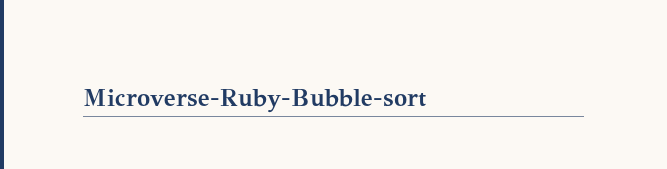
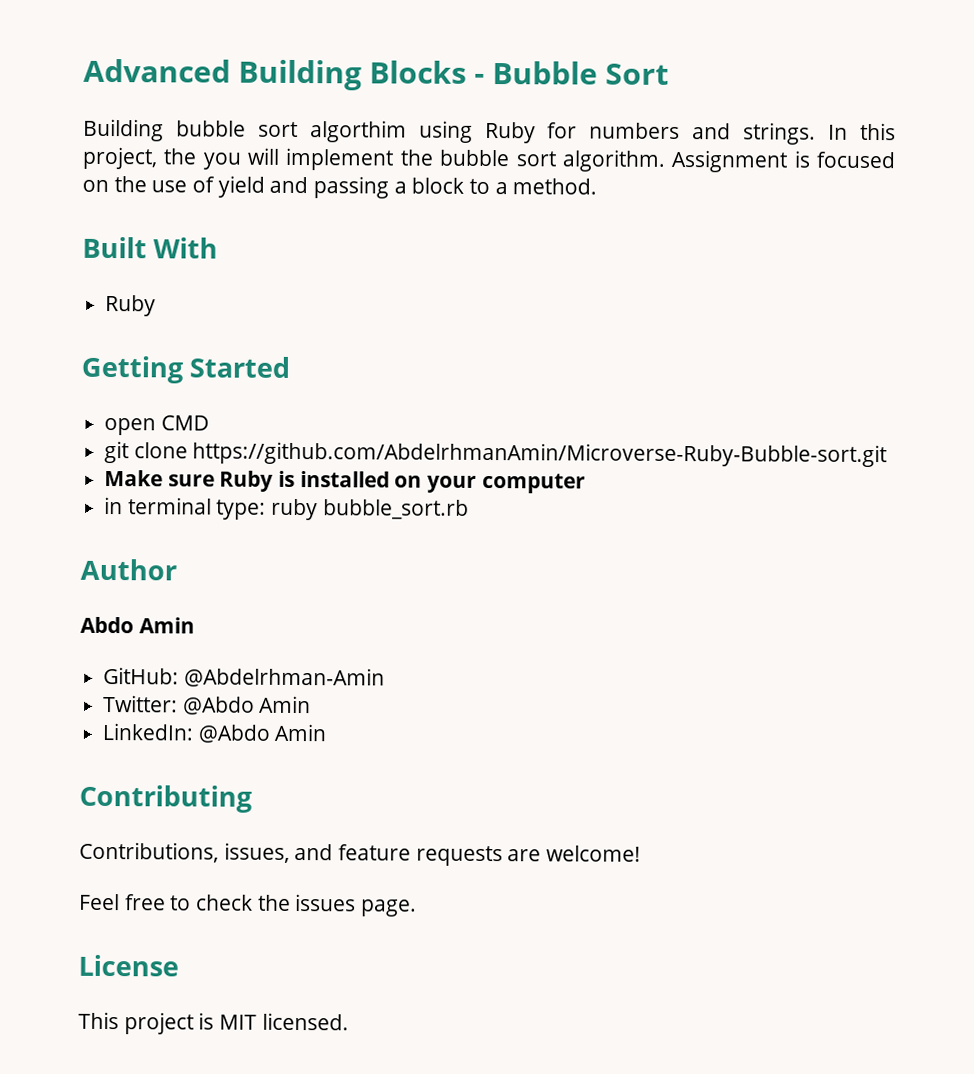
[83,89,426,113] Microverse-Ruby-Bubble-sort -> [83,58,669,91] [83,118,896,145] [82,146,897,173] [82,175,598,199] [82,236,219,259] [105,294,157,317] [81,355,291,384] [104,415,209,436] [104,440,888,468] [104,469,586,494] [104,496,469,521] [80,558,177,581] [80,616,195,634] [103,666,385,688] [103,694,312,715] [102,722,328,743] [79,784,252,813] [79,841,642,867] [79,893,418,917] [78,954,179,977] [78,1011,349,1035] Advanced Building Blocks - Bubble Sort // Building bubble sort algorthim using Ruby for numbers and strings. In this project, the you will implement the bubble sort algorithm. Assignment is focused on the use of yield and passing a block to a method. // Built With // Ruby // Getting Started // open CMD // git clone https://github.com/AbdelrhmanAmin/Microverse-Ruby-Bubble-sort.git // Make sure Ruby is installed on your computer // in terminal type: ruby bubble_sort.rb // Author // Abdo Amin // GitHub: @Abdelrhman-Amin // Twitter: @Abdo Amin // LinkedIn: @Abdo Amin // Contributing // Contributions, issues, and feature requests are welcome! // Feel free to check the issues page. // License // This project is MIT licensed.

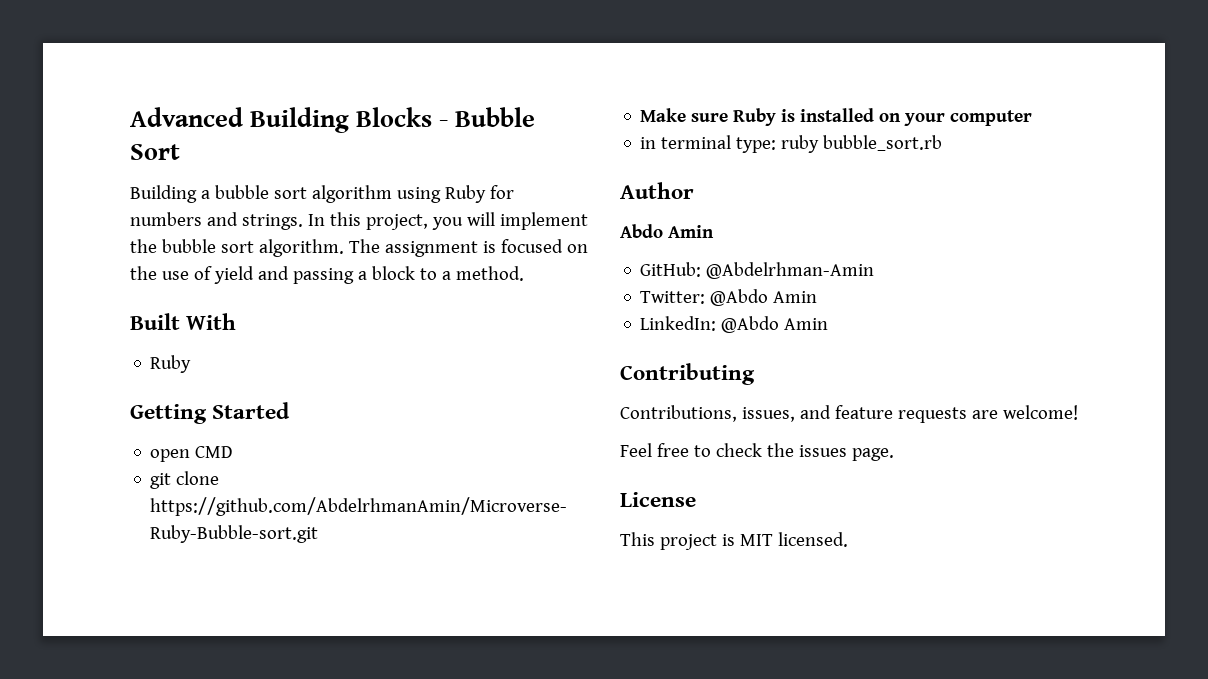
[175,120,407,143] bubble sort algorthim -> [200,185,392,203] a bubble sort algorithm
[163,148,198,165] the -> (428, 222) none
[671,149,789,173] Assignment -> [348,239,478,257] The assignment

